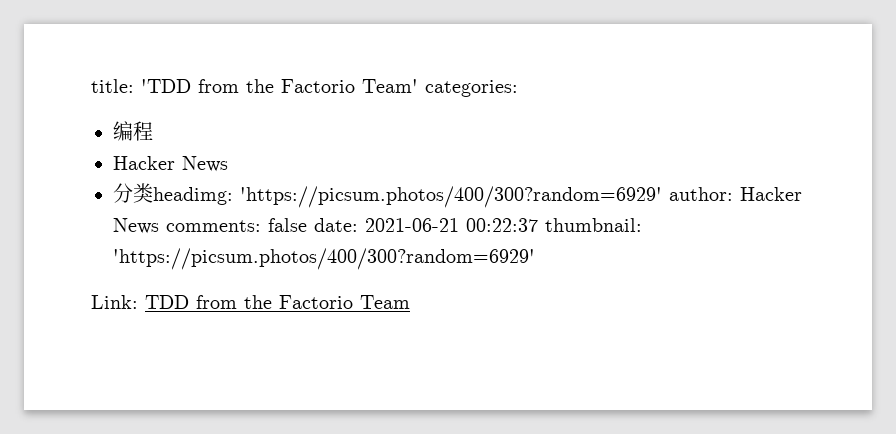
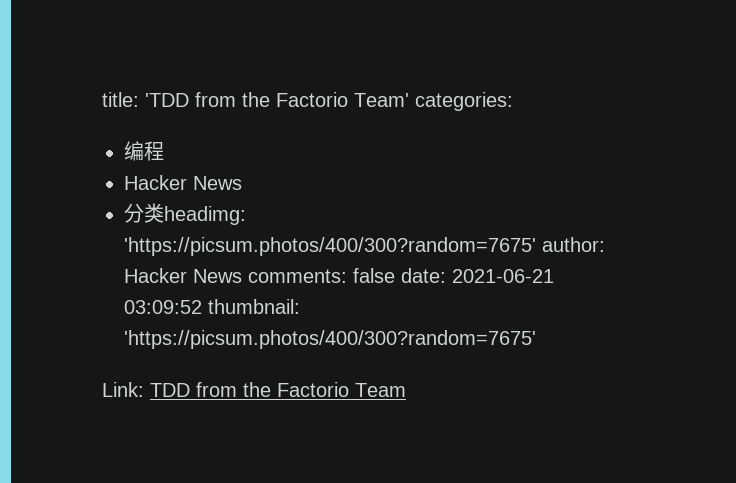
[240,186,662,208] 'https://picsum.photos/400/300?random=6929' -> [124,237,536,256] 'https://picsum.photos/400/300?random=7675'
[466,218,642,232] [113,248,535,270] 00:22:37 thumbnail: 'https://picsum.photos/400/300?random=6929' -> [124,299,300,314] [124,330,536,349] 03:09:52 thumbnail: 'https://picsum.photos/400/300?random=7675'

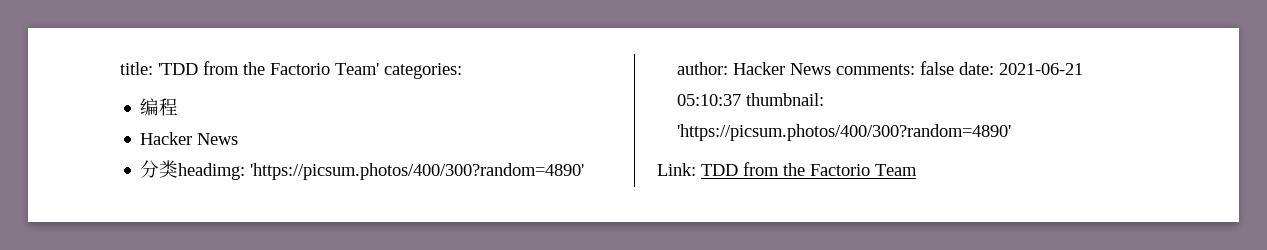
[124,237,536,256] 'https://picsum.photos/400/300?random=7675' -> [250,163,585,180] 'https://picsum.photos/400/300?random=4890'
[124,299,300,314] [124,330,536,349] 03:09:52 thumbnail: 'https://picsum.photos/400/300?random=7675' -> [677,93,825,106] [677,124,1012,141] 05:10:37 thumbnail: 'https://picsum.photos/400/300?random=4890'

